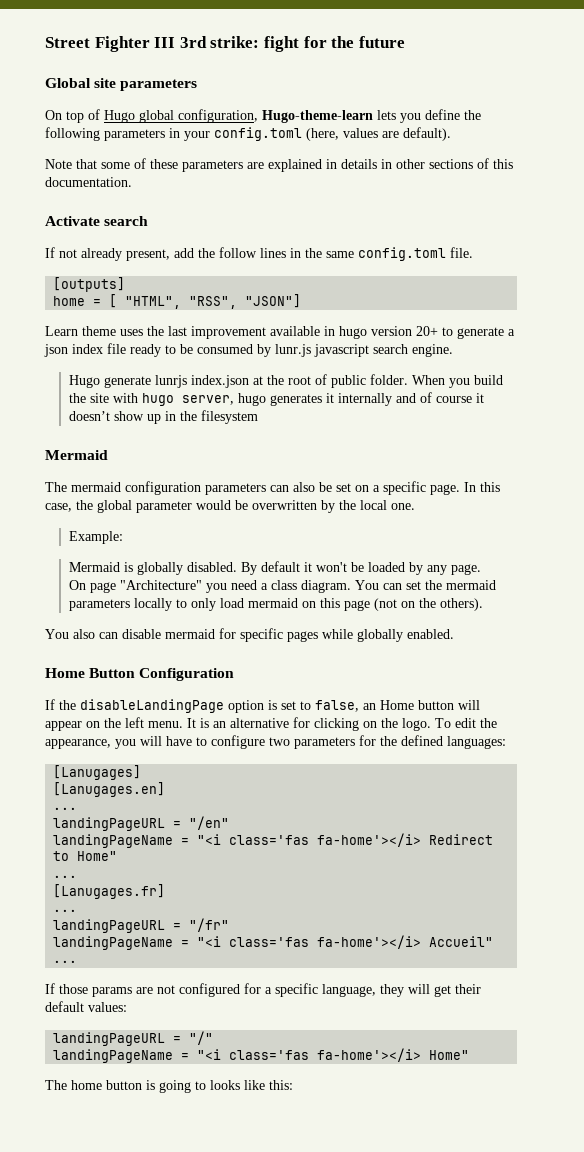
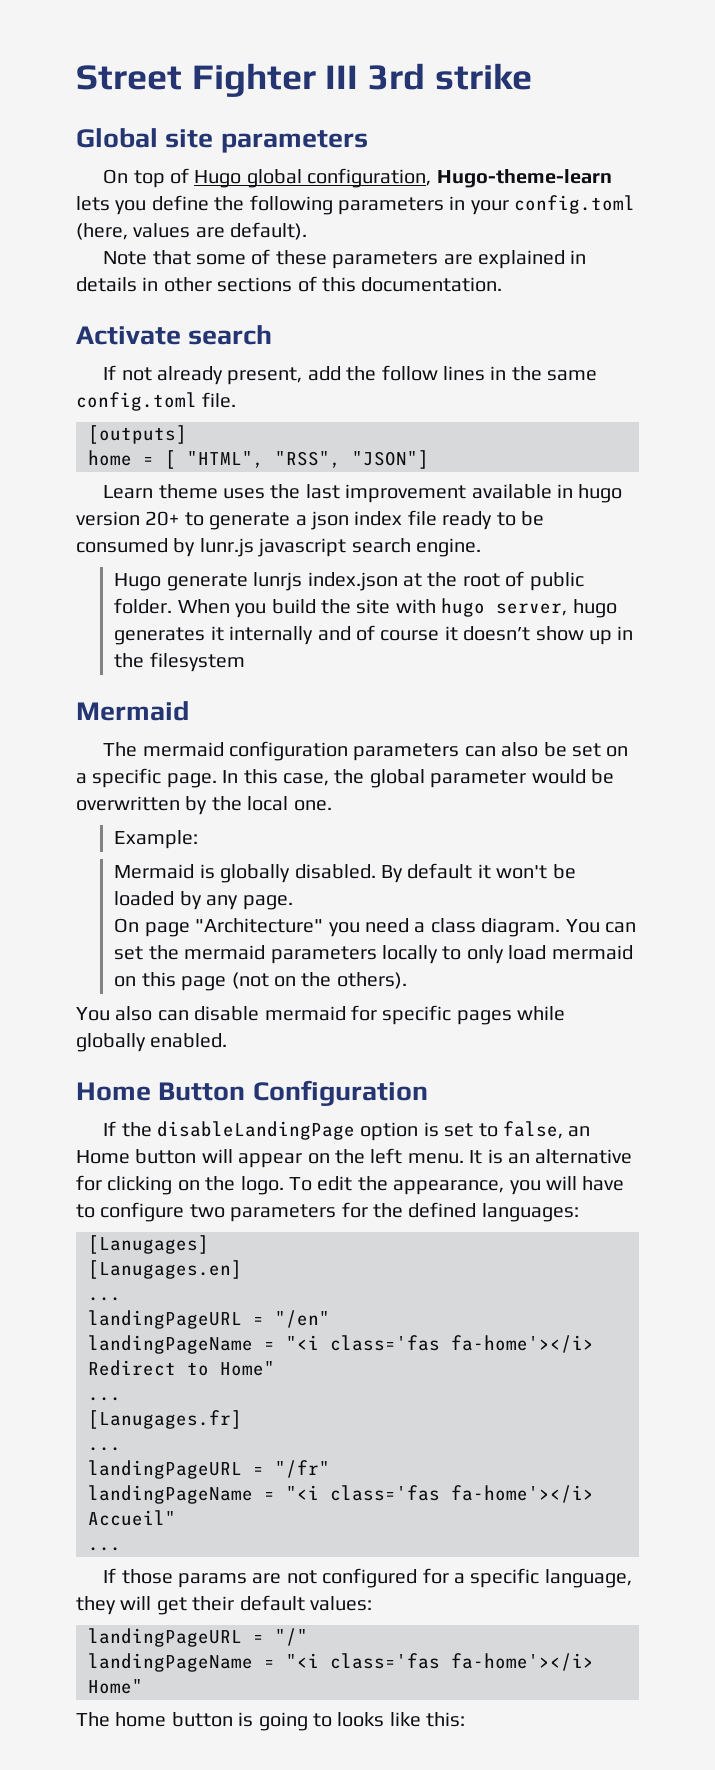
[210,36,405,52] strike: fight for the future -> [434,63,532,90] strike

